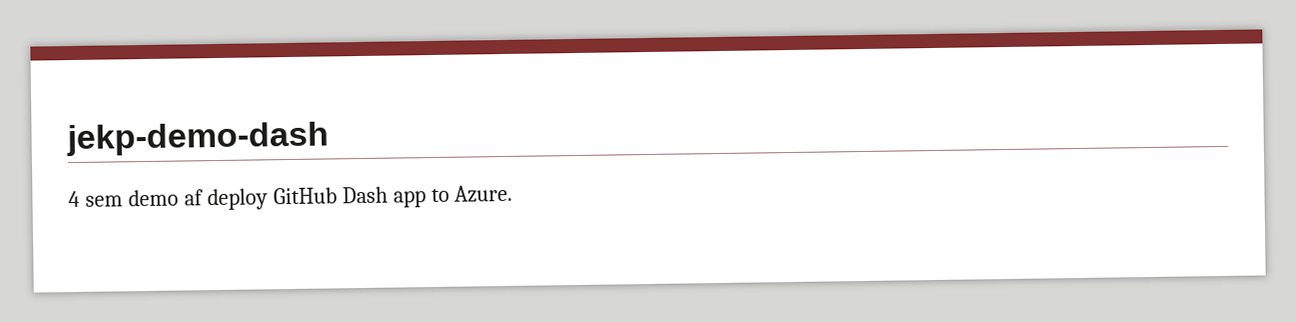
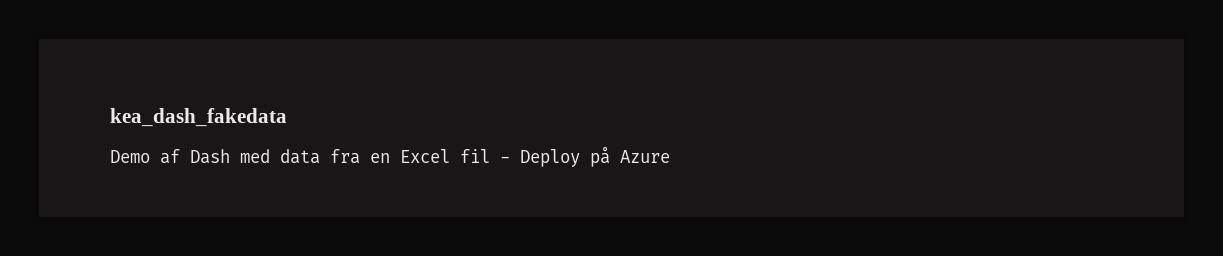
[66,121,329,157] [68,184,514,211] jekp-demo-dash // 4 sem demo af deploy GitHub Dash app to Azure. -> [110,108,287,127] [110,146,670,167] kea_dash_fakedata // Demo af Dash med data fra en Excel fil - Deploy på Azure

